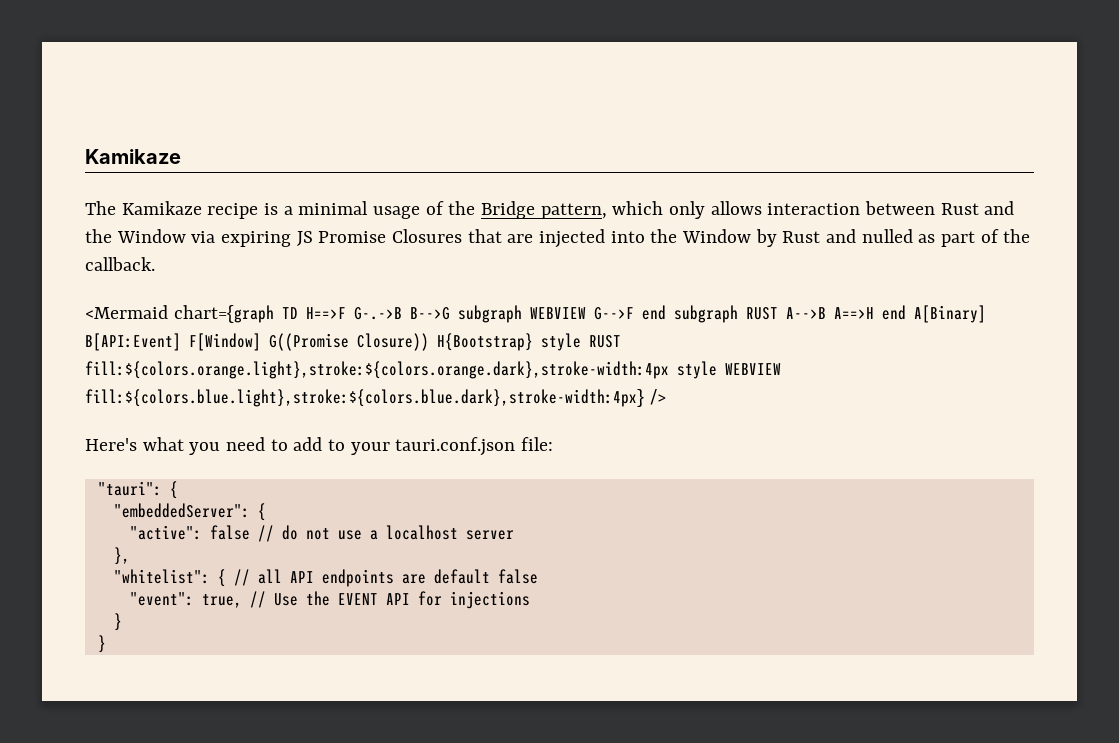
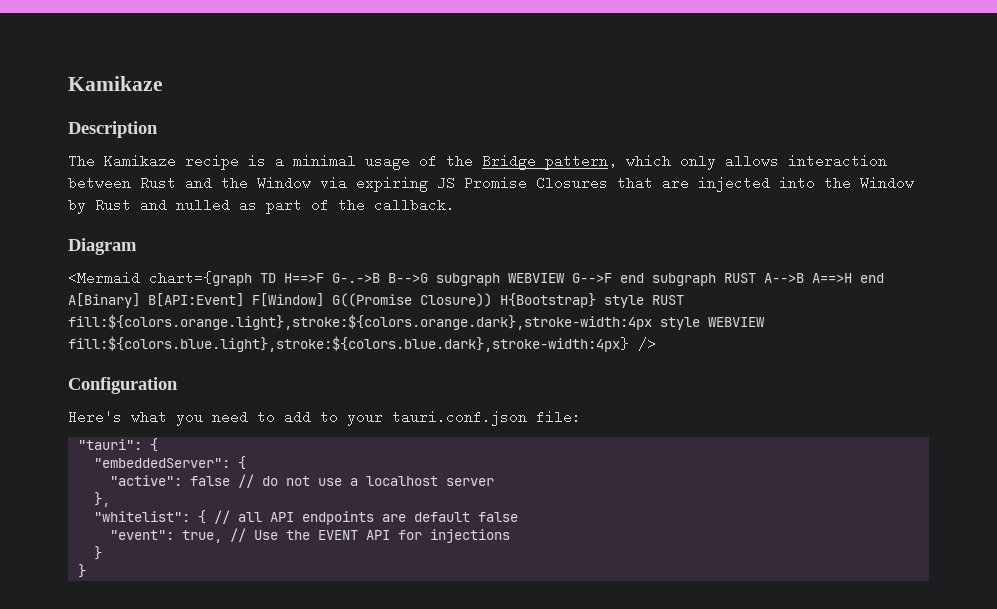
[85,149,181,164] Kamikaze -> [68,76,163,91] [68,121,158,138] Kamikaze // Description
(155, 264) none -> [68,238,137,255] // Diagram
(666, 397) none -> [68,377,178,394] // Configuration

